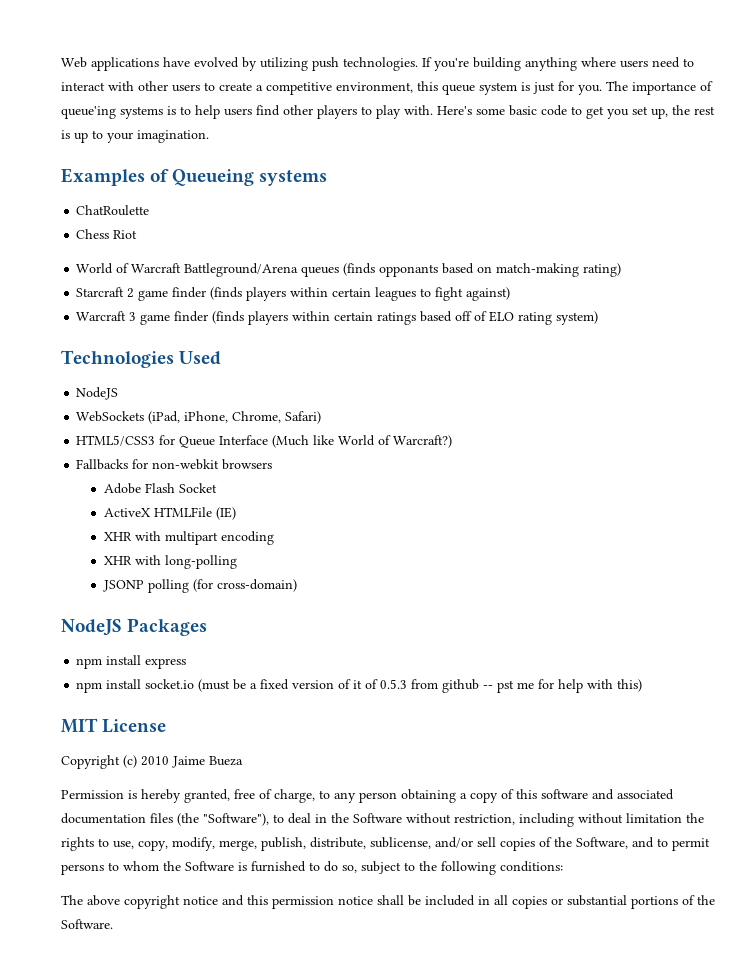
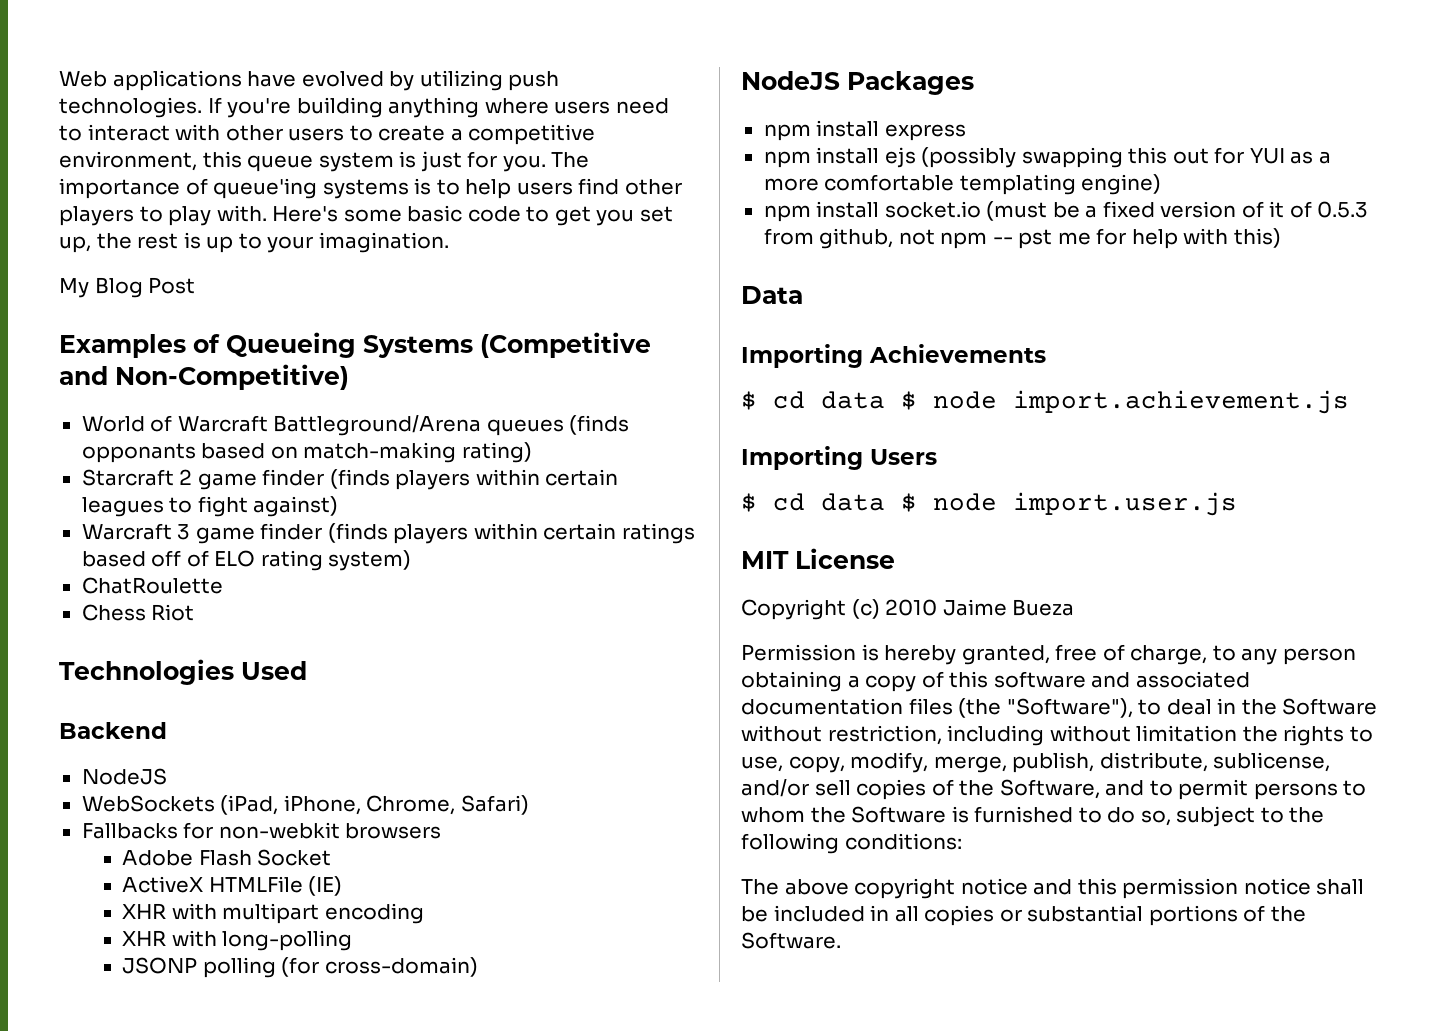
(209, 136) none -> [59,277,196,298] // My Blog Post
[259,170,328,186] [76,205,150,216] [76,229,138,239] systems // ChatRoulette // Chess Riot -> [363,332,651,358] [59,364,349,390] Systems (Competitive and Non-Competitive)
(599, 318) none -> [81,577,223,594] [81,604,195,621] // ChatRoulette // Chess Riot
(222, 358) none -> [59,722,167,739] // Backend
[76,435,453,448] // HTML5/CSS3 for Queue Interface (Much like World of Warcraft?) -> (529, 805) none
(187, 663) none -> [763,147,1331,168] [763,174,1162,195] // npm install ejs (possibly swapping this out for YUI as a more comfortable templating engine)
[442,679,480,693] github -> [819,228,988,249] github, not npm
(643, 685) none -> [741,286,803,304] [741,344,1046,368] [741,390,1349,414] [741,446,937,470] [741,492,1237,516] // Data // Importing Achievements // $ cd data $ node import.achievement.js // Importing Users // $ cd data $ node import.user.js

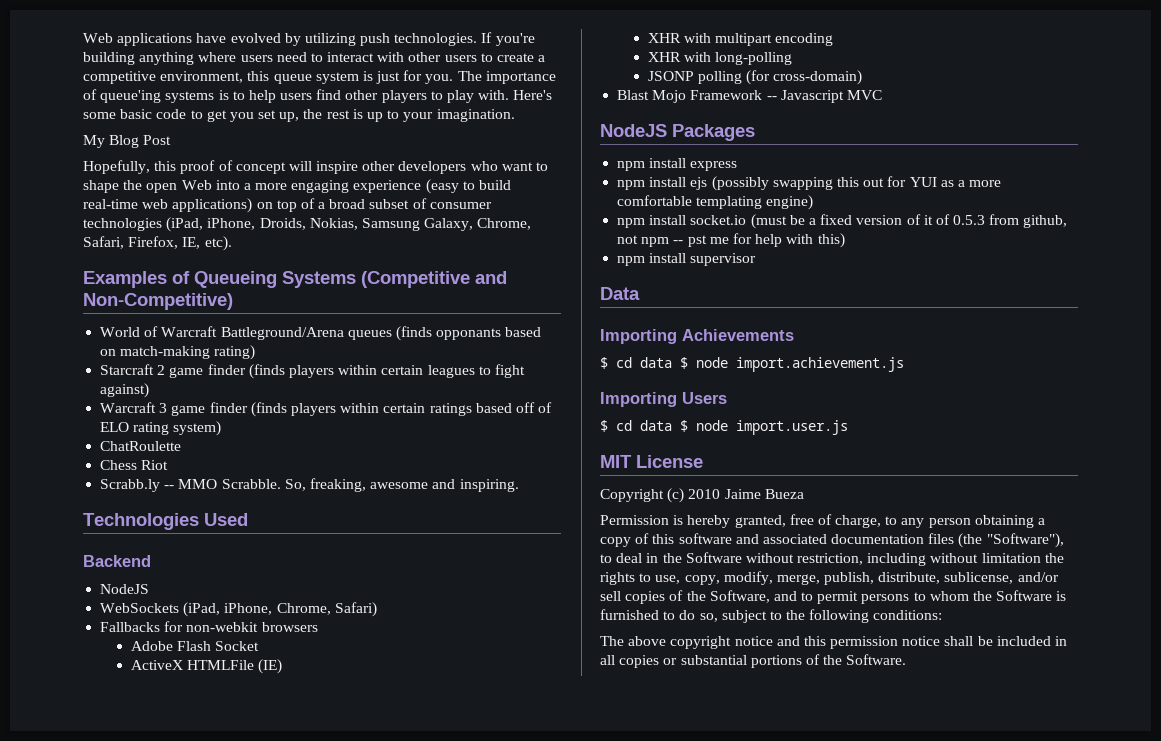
(196, 285) none -> [83,160,549,174] [83,179,512,194] [83,198,492,213] [83,217,532,232] [83,236,232,251] // Hopefully, this proof of concept will inspire other developers who want to shape the open Web into a more engaging experience (easy to build real-time web applications) on top of a broad subset of consumer technologies (iPad, iPhone, Droids, Nokias, Samsung Galaxy, Chrome, Safari, Firefox, IE, etc).
(195, 612) none -> [100,478,519,492] // Scrabb.ly -- MMO Scrabble. So, freaking, awesome and inspiring.
(478, 967) none -> [617,90,882,103] // Blast Mojo Framework -- Javascript MVC
(1281, 238) none -> [617,253,757,266] // npm install supervisor

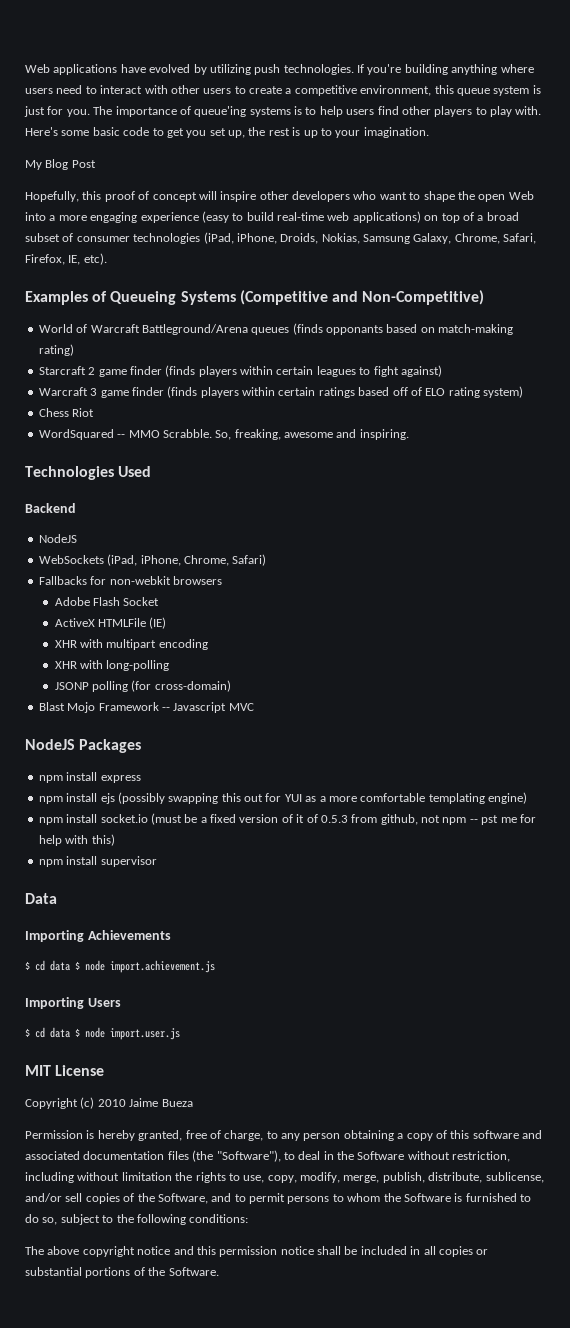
[100,441,182,451] // ChatRoulette -> (523, 392) none
[100,479,161,492] Scrabb.ly -> [38,429,114,440] WordSquared

